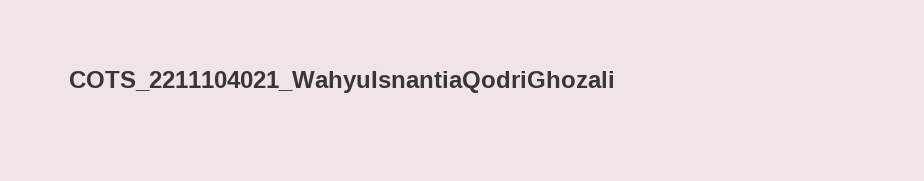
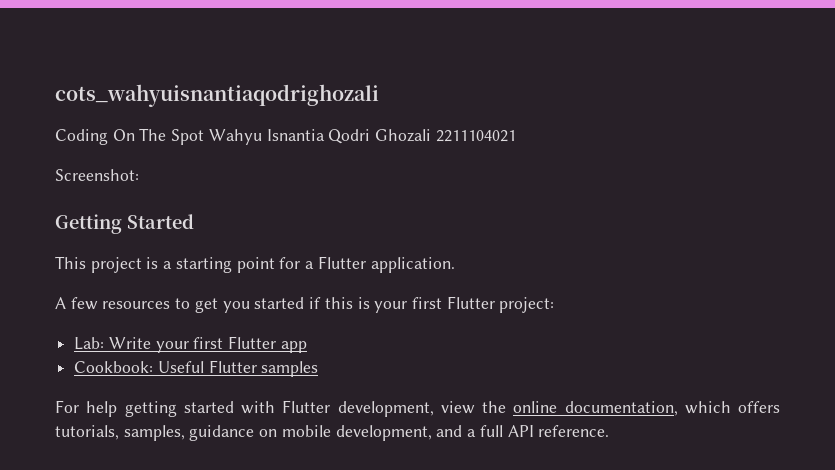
[69,71,615,93] COTS_2211104021_WahyuIsnantiaQodriGhozali -> [55,84,379,107] [55,128,516,145] [55,169,139,181] [55,214,194,234] [55,256,455,273] [55,296,555,313] [74,336,307,353] [74,360,319,377] [55,400,780,417] [55,425,610,441] cots_wahyuisnantiaqodrighozali // Coding On The Spot Wahyu Isnantia Qodri Ghozali 2211104021 // Screenshot: // Getting Started // This project is a starting point for a Flutter application. // A few resources to get you started if this is your first Flutter project: // Lab: Write your first Flutter app // Cookbook: Useful Flutter samples // For help getting started with Flutter development, view the online documentation, which offers tutorials, samples, guidance on mobile development, and a full API reference.

